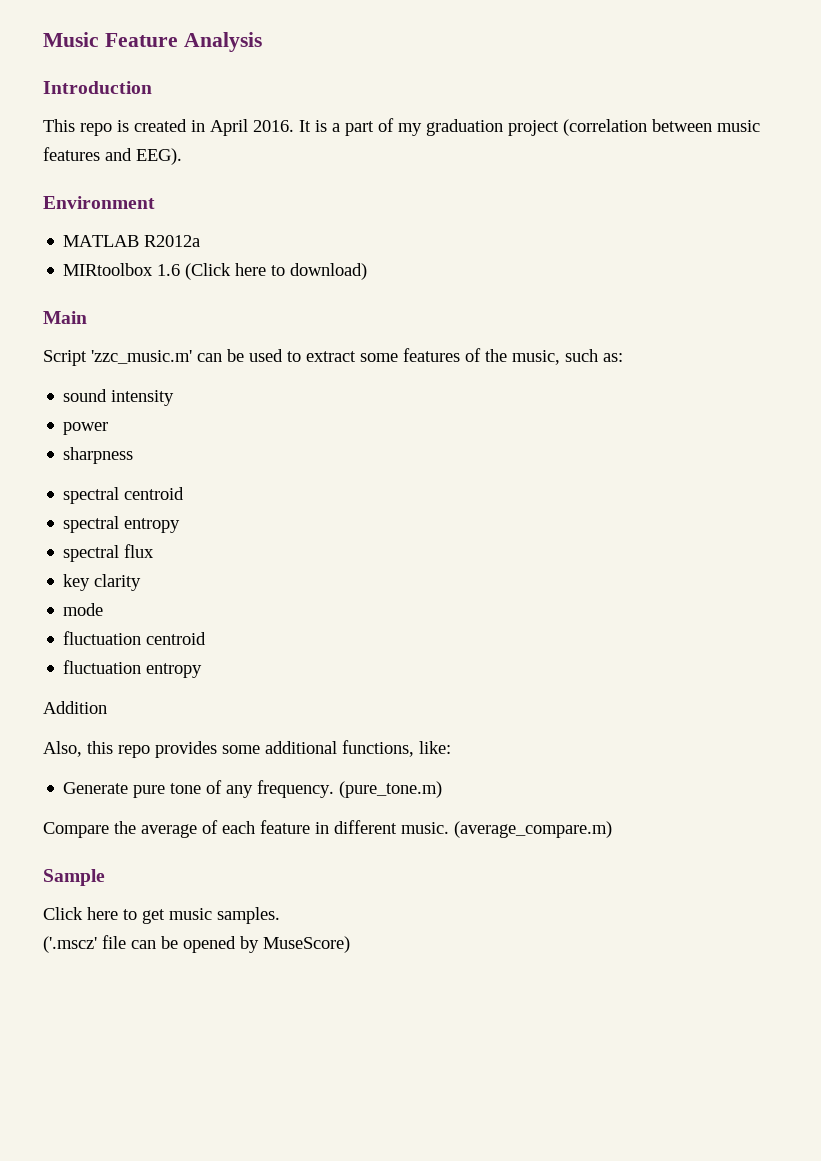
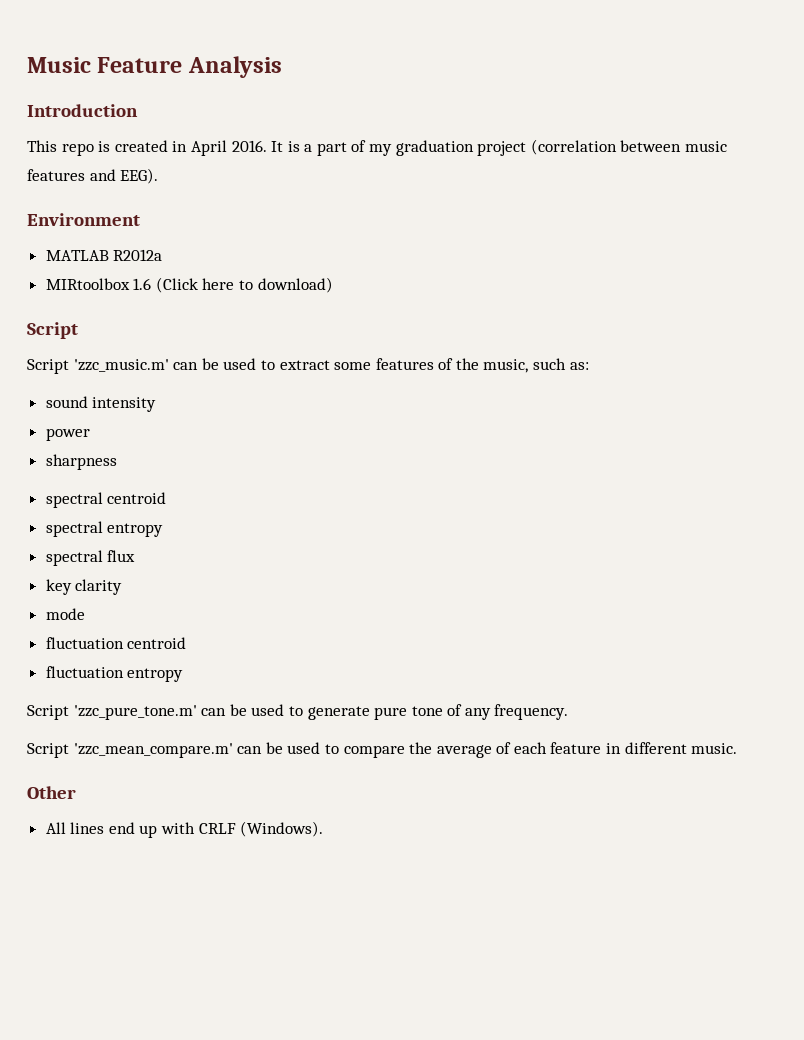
[43,311,87,324] Main -> [27,322,78,339] Script
[43,701,107,714] [43,740,451,758] [63,782,129,794] Addition // Also, this repo provides some additional functions, like: // Generate -> [27,704,370,720] Script 'zzc_pure_tone.m' can be used to generate
[339,781,443,798] [43,822,109,838] (pure_tone.m) // Compare -> [27,742,405,758] // Script 'zzc_mean_compare.m' can be used to compare
[454,821,612,838] [43,869,105,886] [43,907,280,924] [43,935,350,953] (average_compare.m) // Sample // Click here to get music samples. // ('.mscz' file can be opened by MuseScore) -> [27,786,76,799] [45,821,324,838] // Other // All lines end up with CRLF (Windows).

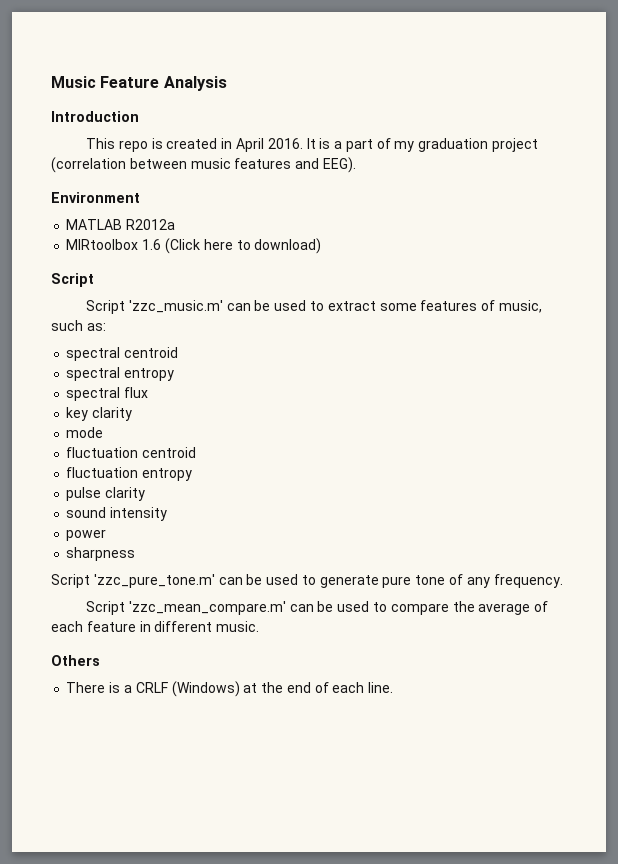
[455,358,479,370] the -> (496, 305) none
[45,396,157,412] [45,428,90,441] [45,454,117,470] // sound intensity // power // sharpness -> (106, 327) none
(184, 675) none -> [66,487,146,501] [66,507,168,521] [66,529,107,541] [66,547,136,561] // pulse clarity // sound intensity // power // sharpness
[27,786,76,799] [45,821,324,838] Other // All lines end up with CRLF (Windows). -> [51,655,100,666] [66,681,394,697] Others // There is a CRLF (Windows) at the end of each line.

